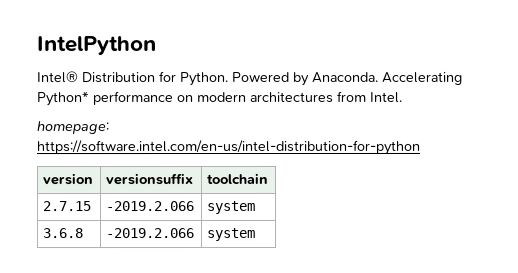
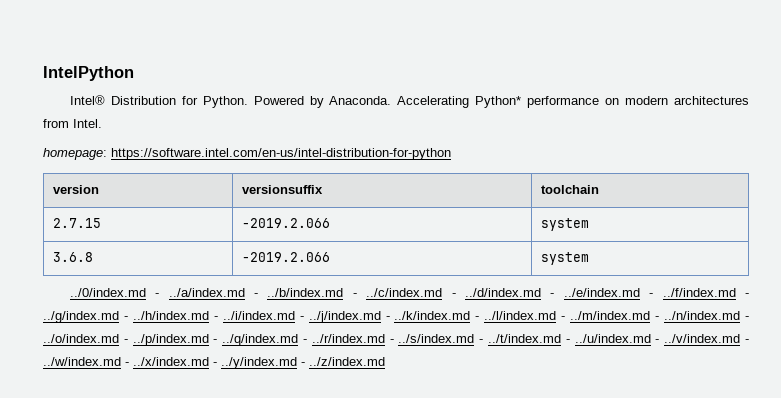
(257, 235) none -> [69,288,749,297] [43,311,749,323] [43,334,749,346] [43,357,385,369] // ../0/index.md - ../a/index.md - ../b/index.md - ../c/index.md - ../d/index.md - ../e/index.md - ../f/index.md - ../g/index.md - ../h/index.md - ../i/index.md - ../j/index.md - ../k/index.md - ../l/index.md - ../m/index.md - ../n/index.md - ../o/index.md - ../p/index.md - ../q/index.md - ../r/index.md - ../s/index.md - ../t/index.md - ../u/index.md - ../v/index.md - ../w/index.md - ../x/index.md - ../y/index.md - ../z/index.md

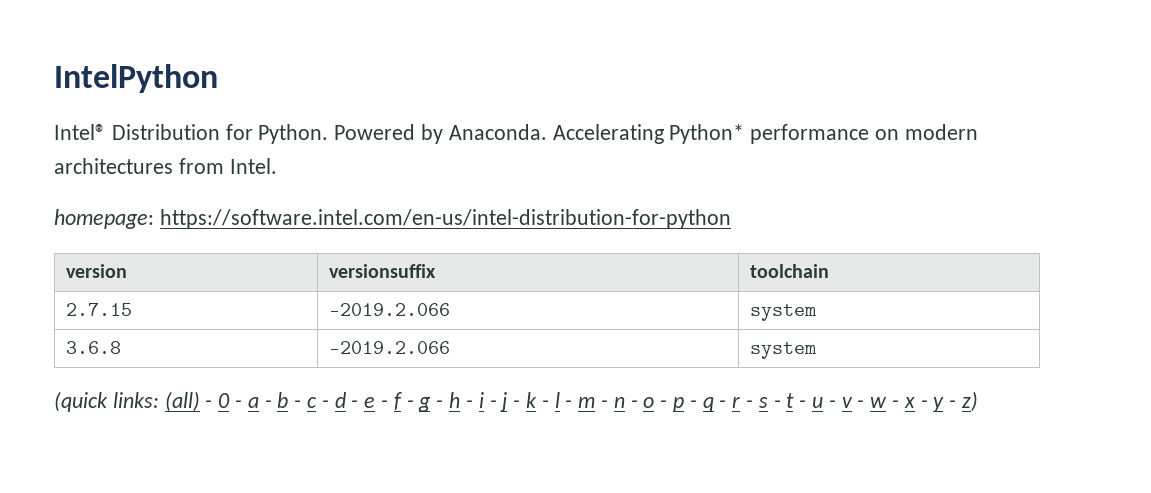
[69,288,749,297] [43,311,749,323] [43,334,749,346] [43,357,385,369] ../0/index.md - ../a/index.md - ../b/index.md - ../c/index.md - ../d/index.md - ../e/index.md - ../f/index.md - ../g/index.md - ../h/index.md - ../i/index.md - ../j/index.md - ../k/index.md - ../l/index.md - ../m/index.md - ../n/index.md - ../o/index.md - ../p/index.md - ../q/index.md - ../r/index.md - ../s/index.md - ../t/index.md - ../u/index.md - ../v/index.md - ../w/index.md - ../x/index.md - ../y/index.md - ../z/index.md -> [54,391,979,412] (quick links: (all) - 0 - a - b - c - d - e - f - g - h - i - j - k - l - m - n - o - p - q - r - s - t - u - v - w - x - y - z)

